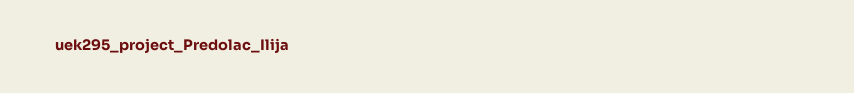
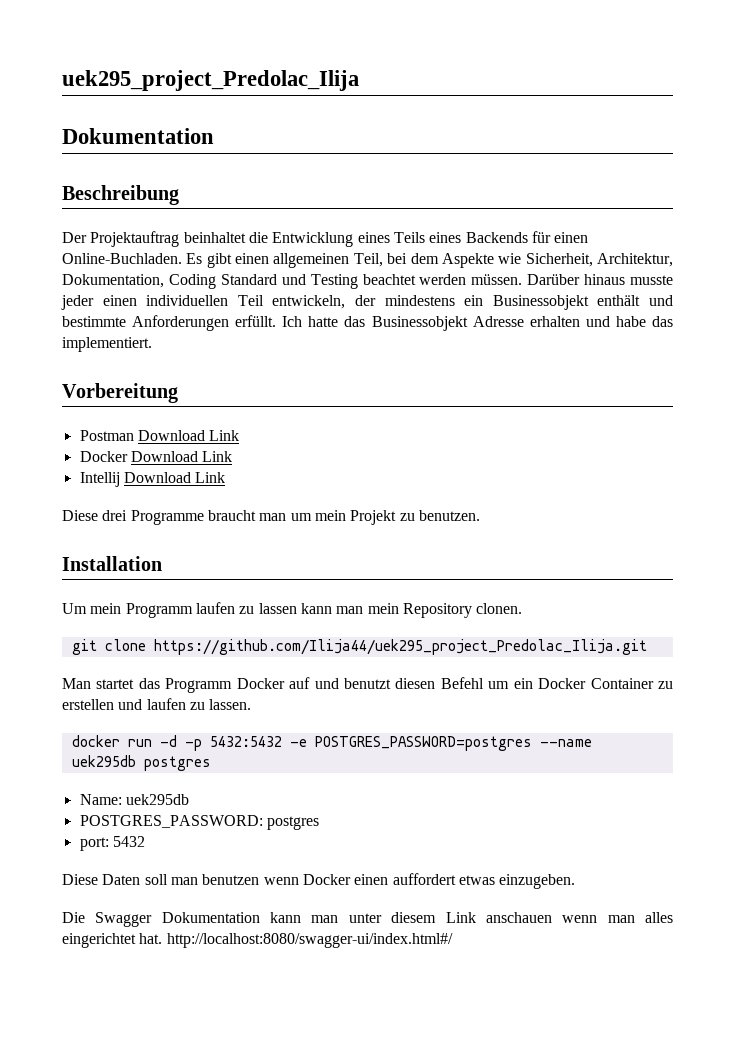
(289, 45) none -> [62,128,214,144] [62,185,179,205] [62,231,589,247] [62,253,674,268] [62,274,673,289] [61,295,674,310] [62,315,673,331] [62,337,152,352] [62,383,178,403] [79,430,240,441] [79,451,233,462] [79,472,226,487] [62,510,480,525] [62,556,162,571] [62,602,523,618] [71,639,647,655] [62,677,674,693] [62,698,252,710] [71,735,592,751] [71,755,211,771] [79,794,189,805] [79,815,319,830] [79,836,145,851] [62,873,576,889] [62,912,674,927] [62,933,453,948] // Dokumentation // Beschreibung // Der Projektauftrag beinhaltet die Entwicklung eines Teils eines Backends für einen Online-Buchladen. Es gibt einen allgemeinen Teil, bei dem Aspekte wie Sicherheit, Architektur, Dokumentation, Coding Standard und Testing beachtet werden müssen. Darüber hinaus musste jeder einen individuellen Teil entwickeln, der mindestens ein Businessobjekt enthält und bestimmte Anforderungen erfüllt. Ich hatte das Businessobjekt Adresse erhalten und habe das implementiert. // Vorbereitung // Postman Download Link // Docker Download Link // Intellij Download Link // Diese drei Programme braucht man um mein Projekt zu benutzen. // Installation // Um mein Programm laufen zu lassen kann man mein Repository clonen. // git clone https://github.com/Ilija44/uek295_project_Predolac_Ilija.git // Man startet das Programm Docker auf und benutzt diesen Befehl um ein Docker Container zu erstellen und laufen zu lassen. // docker run -d -p 5432:5432 -e POSTGRES_PASSWORD=postgres --name uek295db postgres // Name: uek295db // POSTGRES_PASSWORD: postgres // port: 5432 // Diese Daten soll man benutzen wenn Docker einen auffordert etwas einzugeben. // Die Swagger Dokumentation kann man unter diesem Link anschauen wenn man alles eingerichtet hat. http://localhost:8080/swagger-ui/index.html#/

